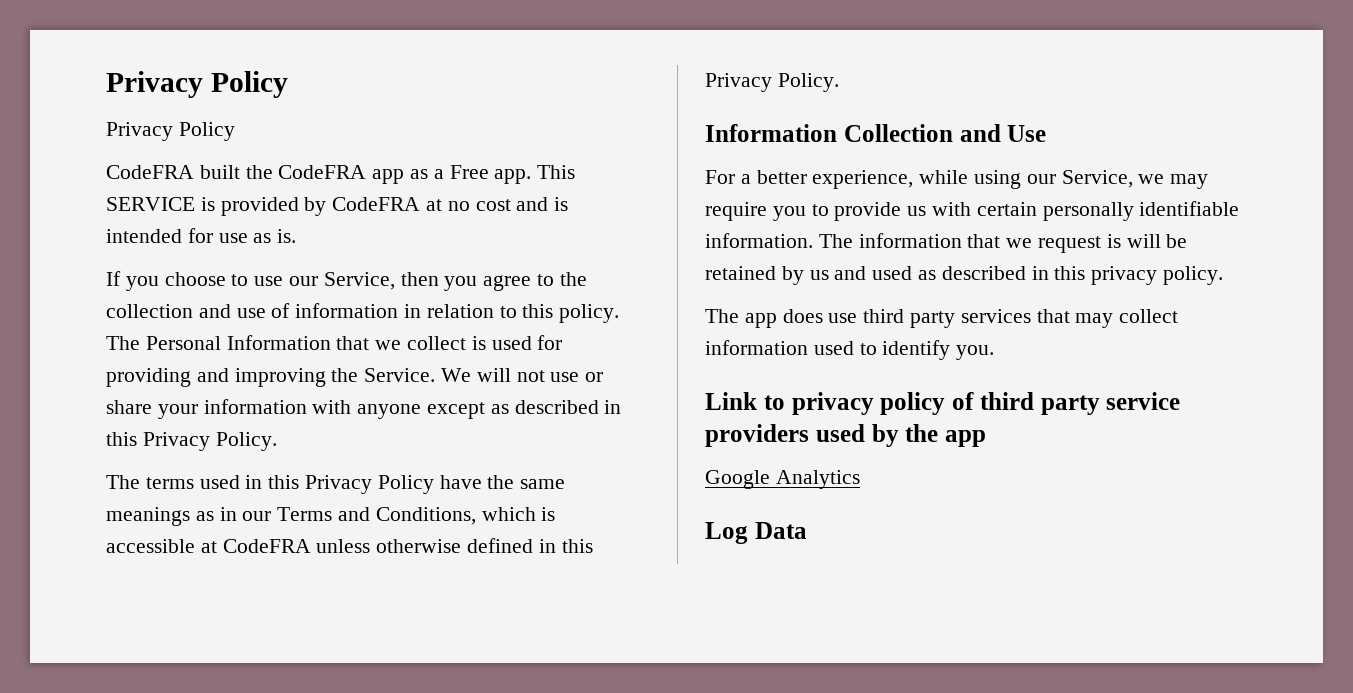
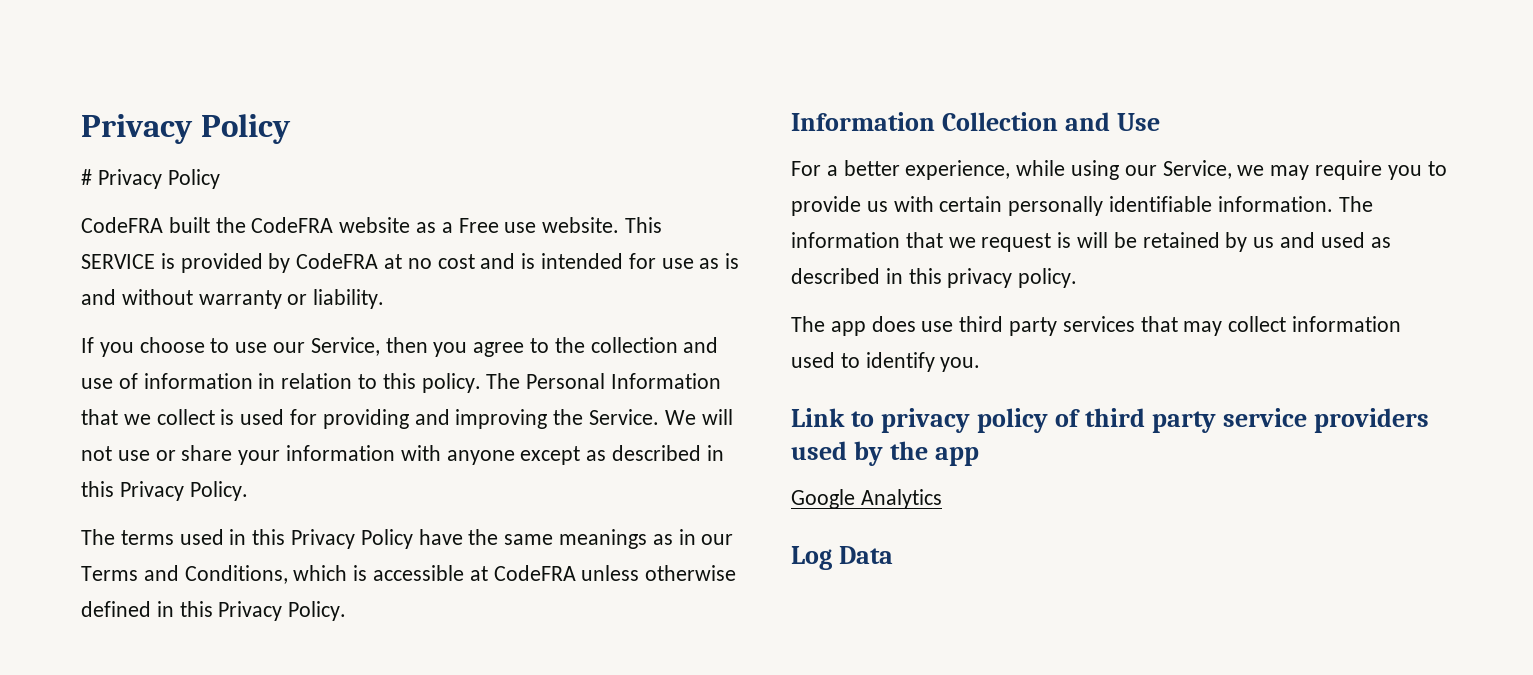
[106,71,288,98] Privacy Policy // -> [81,114,291,144] [81,169,92,185] Privacy Policy // #
[372,169,405,184] app -> [339,217,411,233] website
[494,169,532,184] app. -> [504,217,620,233] use website.
[277,229,297,243] is. -> [725,253,740,269] [81,289,385,309] is and without warranty or liability.

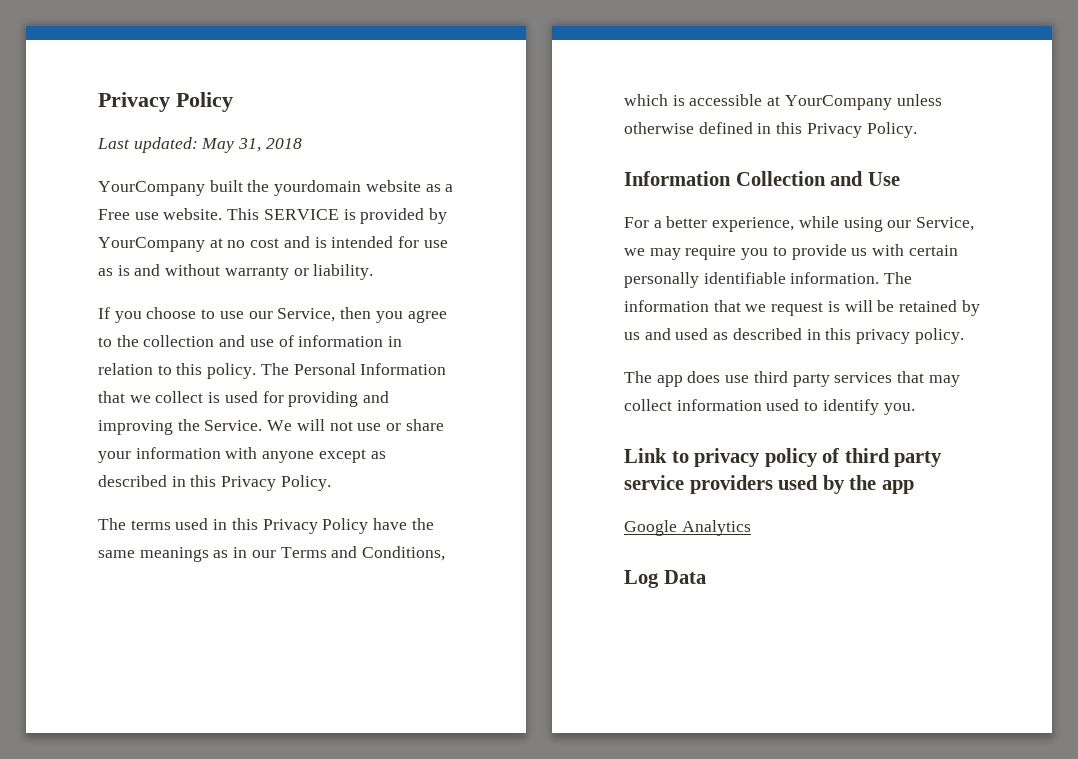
[81,114,291,144] [81,169,220,189] [81,217,163,233] Privacy Policy // # Privacy Policy // CodeFRA -> [98,92,233,112] [97,137,302,153] [98,181,205,196] Privacy Policy // Last updated: May 31, 2018 // YourCompany
[251,217,334,233] CodeFRA -> [274,180,362,196] yourdomain
[296,253,379,269] CodeFRA -> [98,237,205,252] YourCompany
[493,565,576,581] CodeFRA -> [784,95,892,110] YourCompany

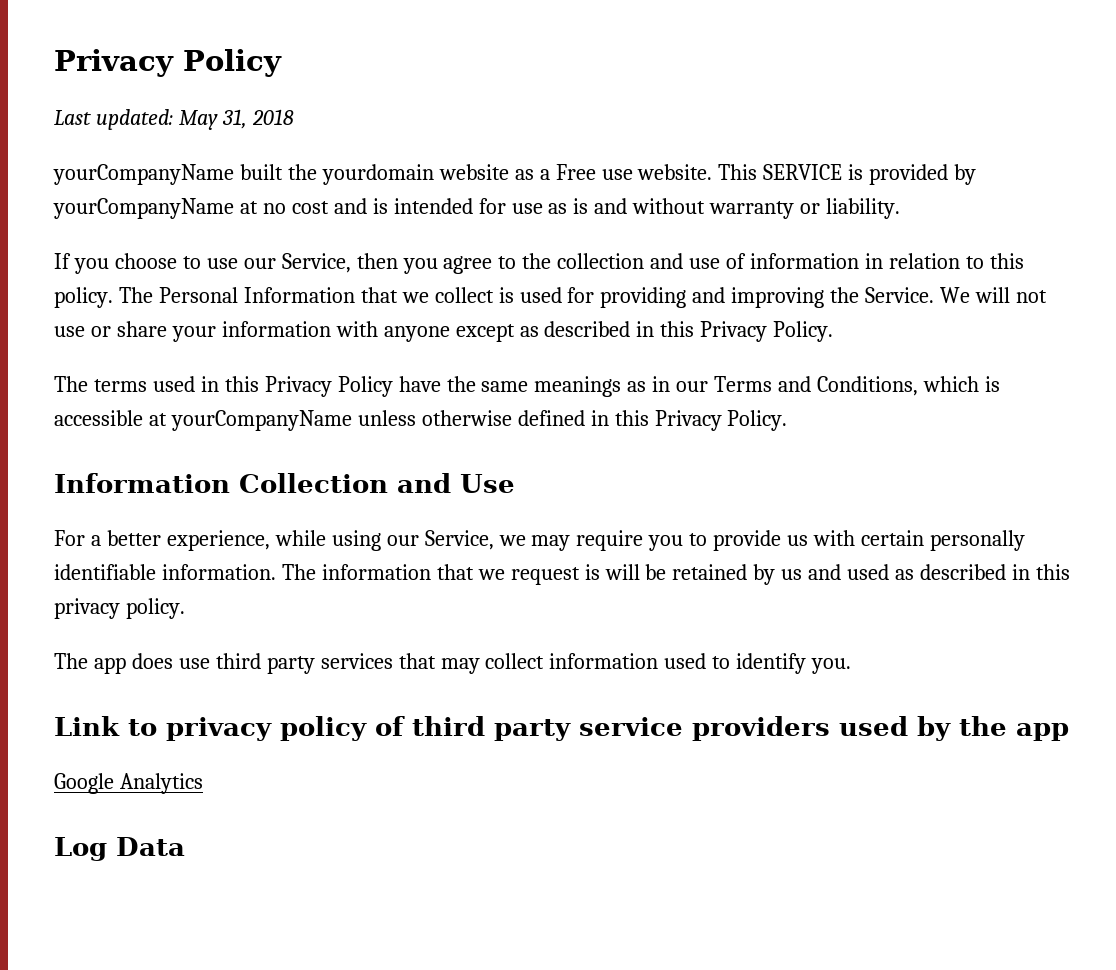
[98,181,205,196] YourCompany -> [53,164,234,185] yourCompanyName
[98,237,205,252] YourCompany -> [53,198,234,219] yourCompanyName
[784,95,892,110] YourCompany -> [170,410,352,431] yourCompanyName

